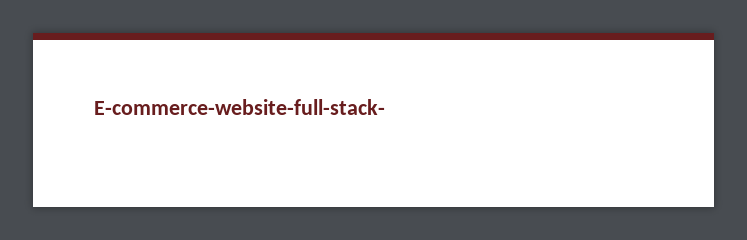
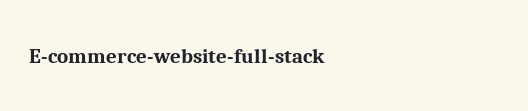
[94,99,385,115] E-commerce-website-full-stack- -> [29,48,325,63] E-commerce-website-full-stack

